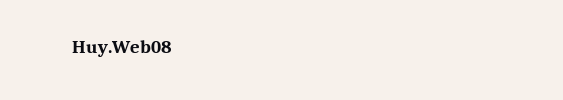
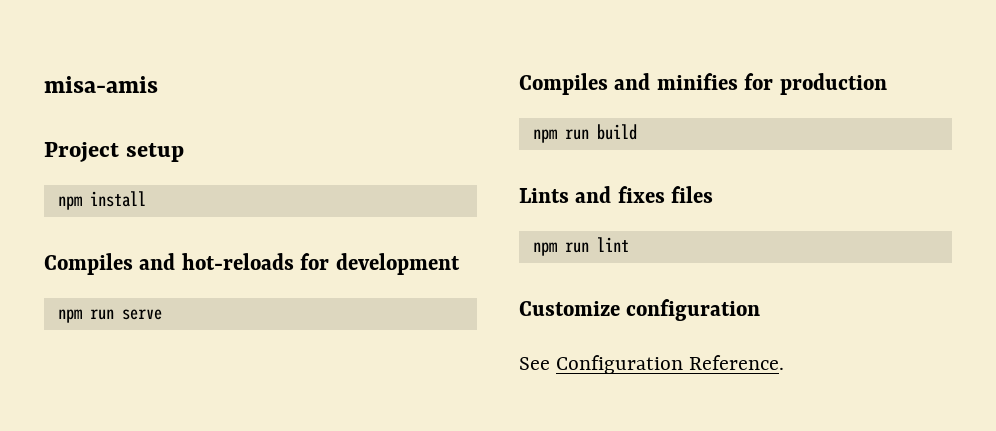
[72,40,172,57] Huy.Web08 -> [44,76,158,93] [44,142,184,162] [57,191,146,210] [44,253,460,275] [57,309,162,323] [519,73,887,95] [532,124,637,143] [519,186,714,203] [532,237,629,256] [519,299,761,321] [519,355,785,374] misa-amis // Project setup // npm install // Compiles and hot-reloads for development // npm run serve // Compiles and minifies for production // npm run build // Lints and fixes files // npm run lint // Customize configuration // See Configuration Reference.

